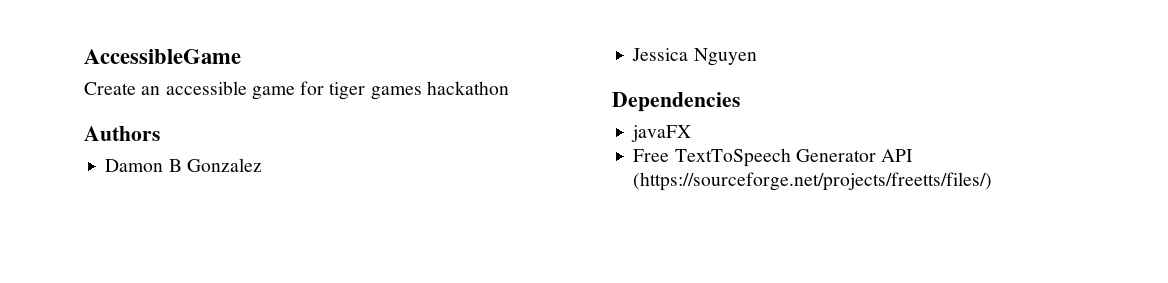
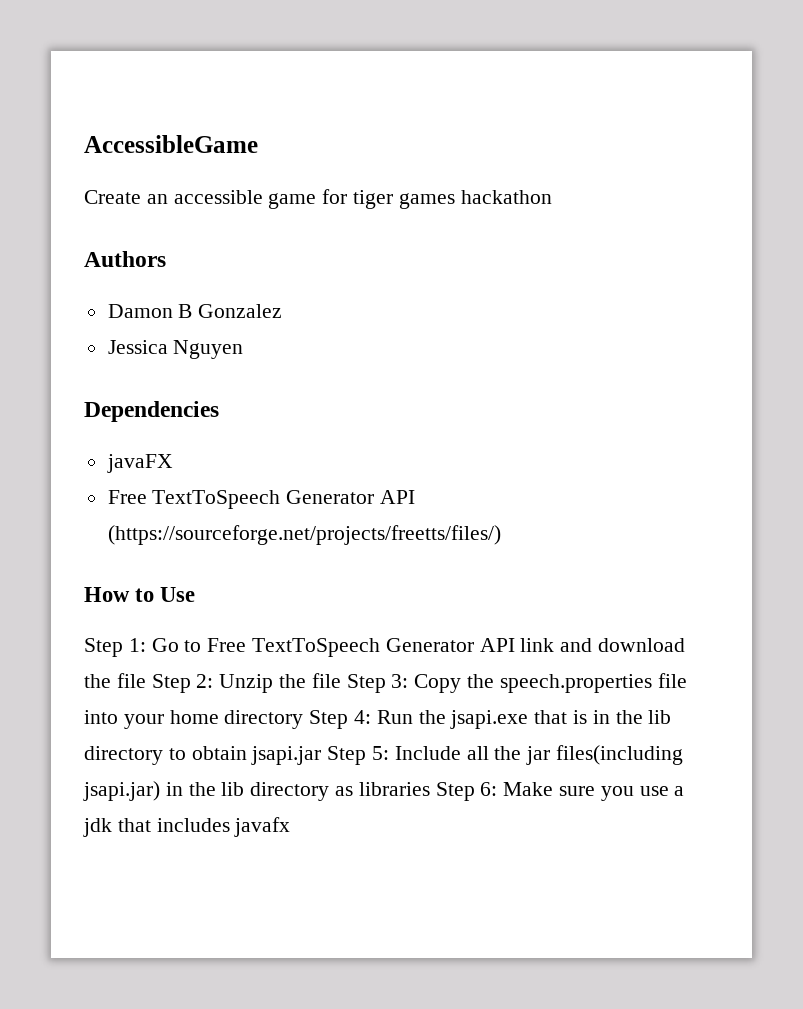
(993, 181) none -> [84,587,196,602] [84,638,686,657] [84,673,687,693] [84,710,672,729] [84,745,684,765] [83,781,685,801] [83,817,291,837] // How to Use // Step 1: Go to Free TextToSpeech Generator API link and download the file Step 2: Unzip the file Step 3: Copy the speech.properties file into your home directory Step 4: Run the jsapi.exe that is in the lib directory to obtain jsapi.jar Step 5: Include all the jar files(including jsapi.jar) in the lib directory as libraries Step 6: Make sure you use a jdk that includes javafx

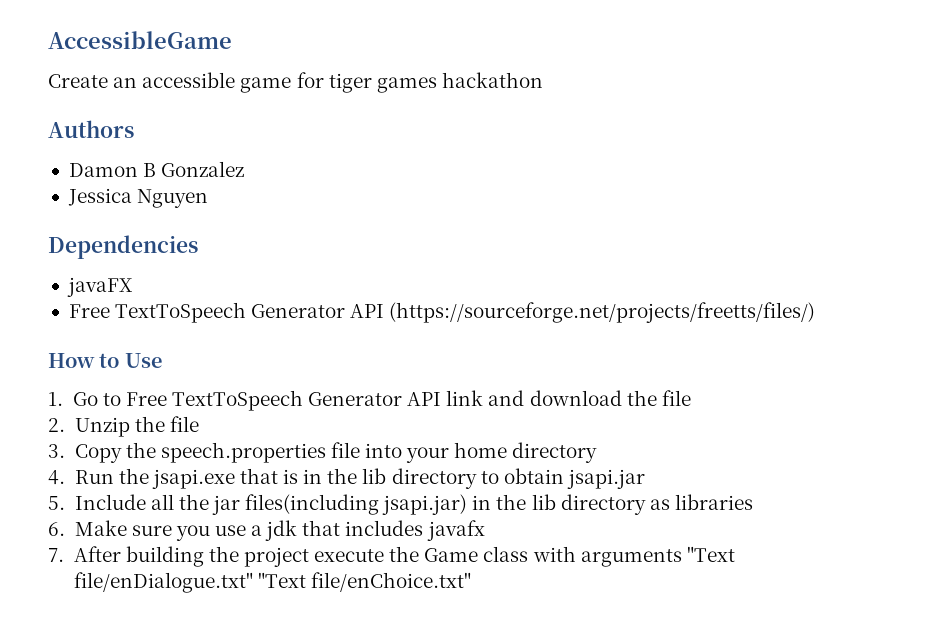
[84,638,146,657] Step 1: -> [48,392,63,406] 1.
[151,674,214,693] Step 2: -> [48,418,65,432] // 2.
[346,674,409,693] Step 3: -> [48,444,65,458] // 3.
[309,710,372,729] Step 4: -> [48,470,65,485] // 4.
[327,746,390,765] Step 5: -> [48,496,65,510] // 5.
[435,782,498,801] Step 6: -> [48,522,65,536] // 6.
(291, 827) none -> [48,546,735,567] [73,572,471,593] // 7. After building the project execute the Game class with arguments "Text file/enDialogue.txt" "Text file/enChoice.txt"

